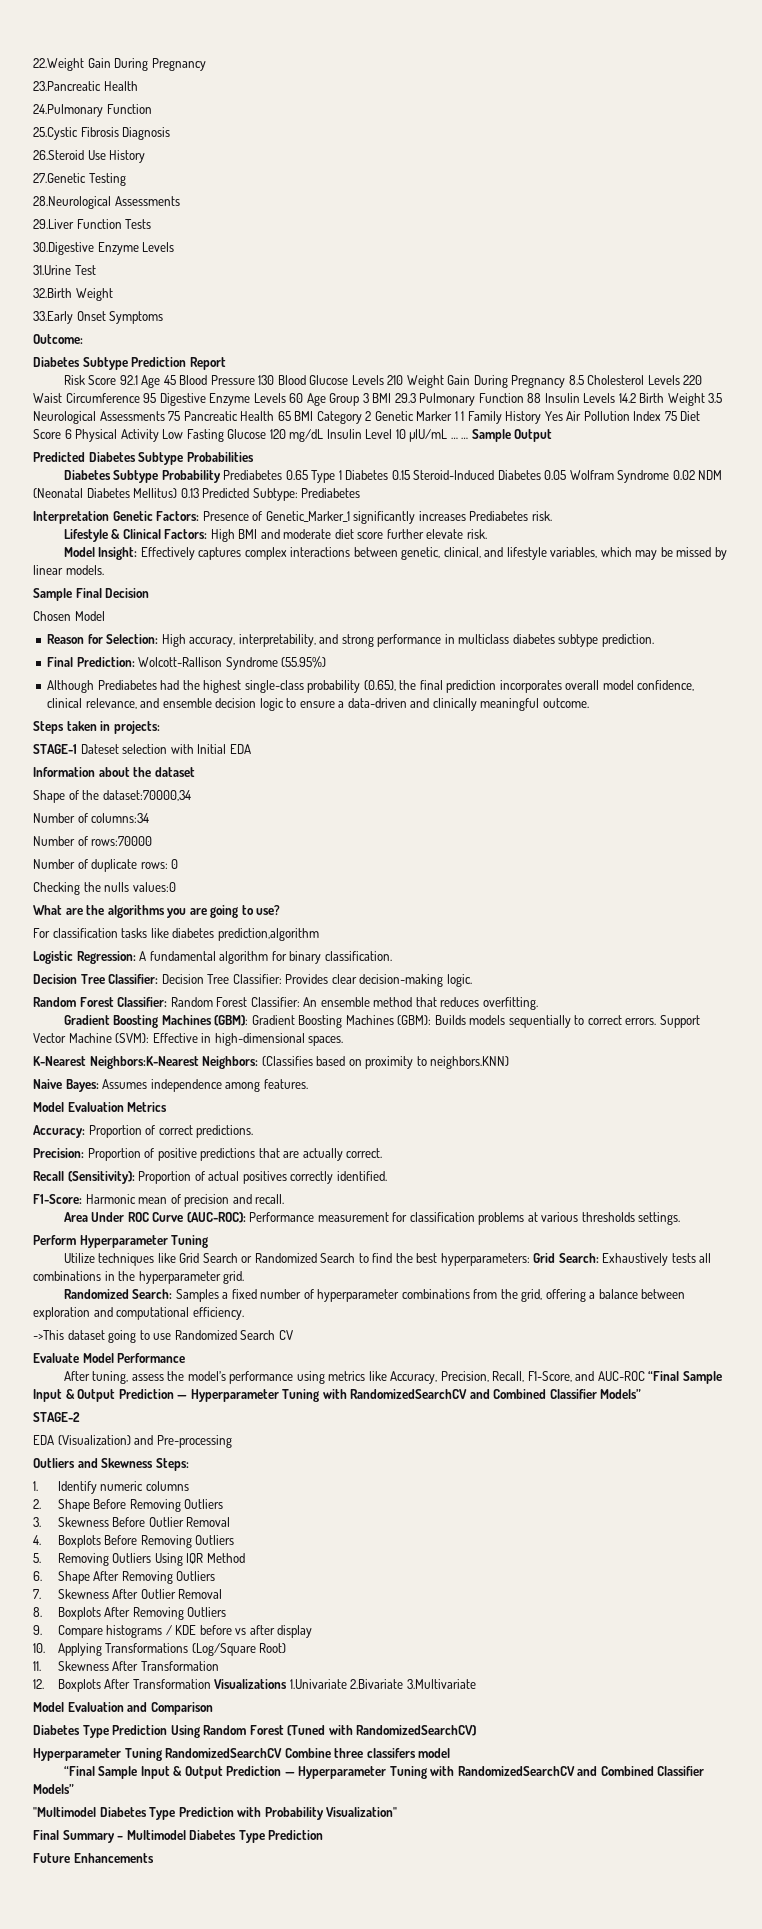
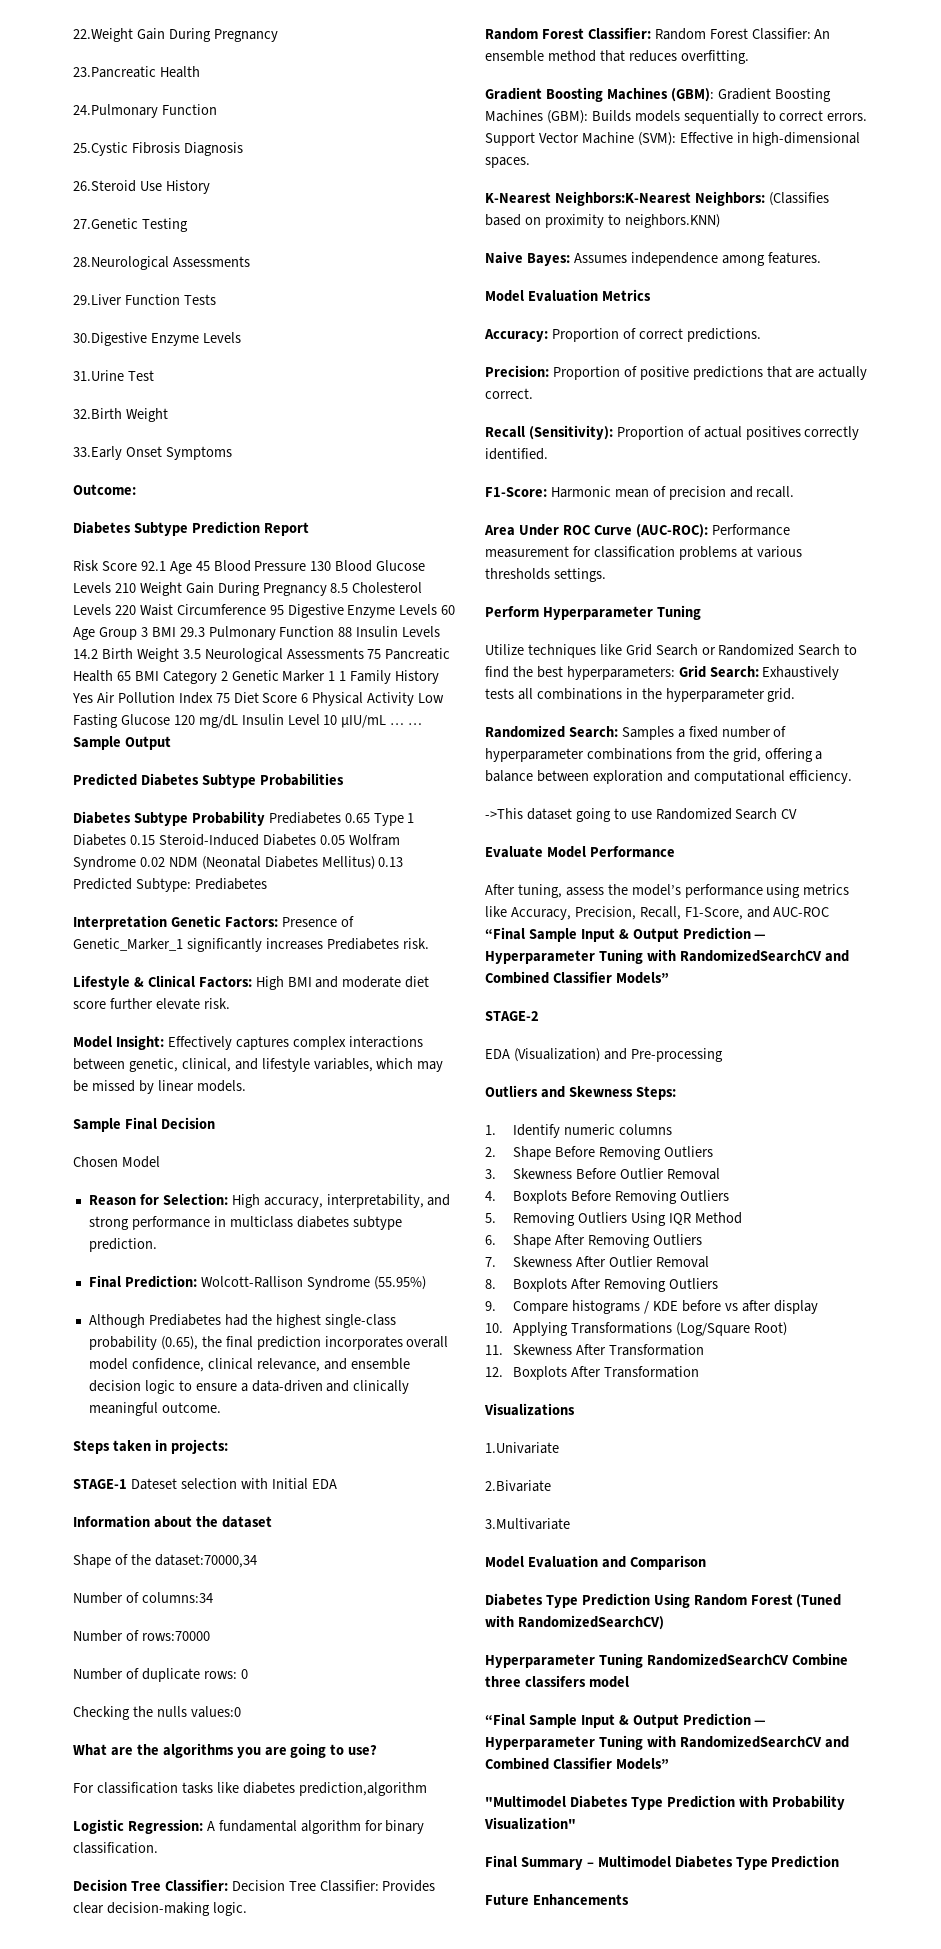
(211, 1684) none -> (700, 1372) //
(288, 1684) none -> (575, 1409) //
(347, 1684) none -> (559, 1448) //
(404, 1684) none -> (551, 1486) //

